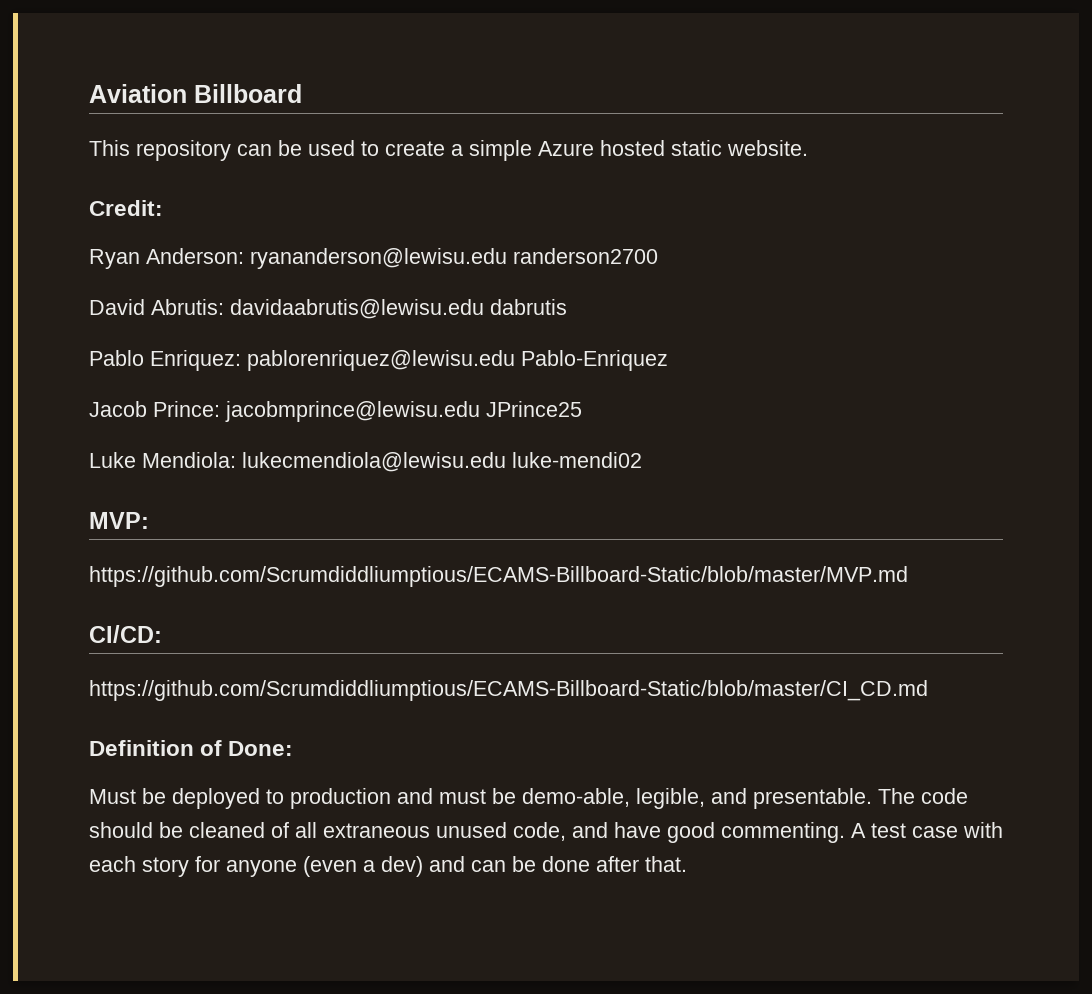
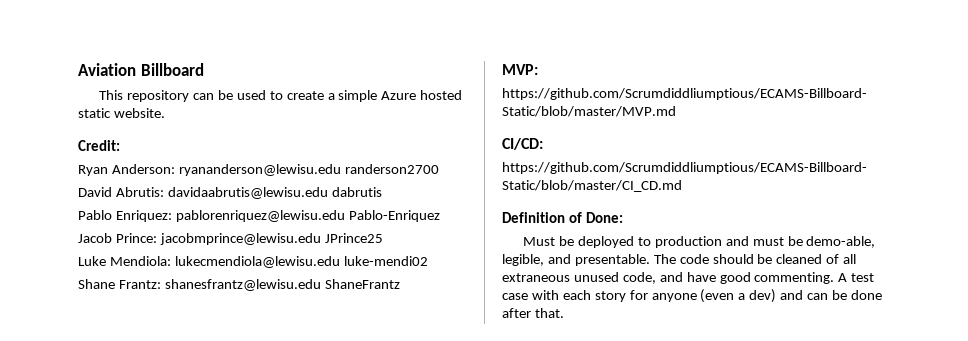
(642, 460) none -> [78,279,400,291] // Shane Frantz: shanesfrantz@lewisu.edu ShaneFrantz

